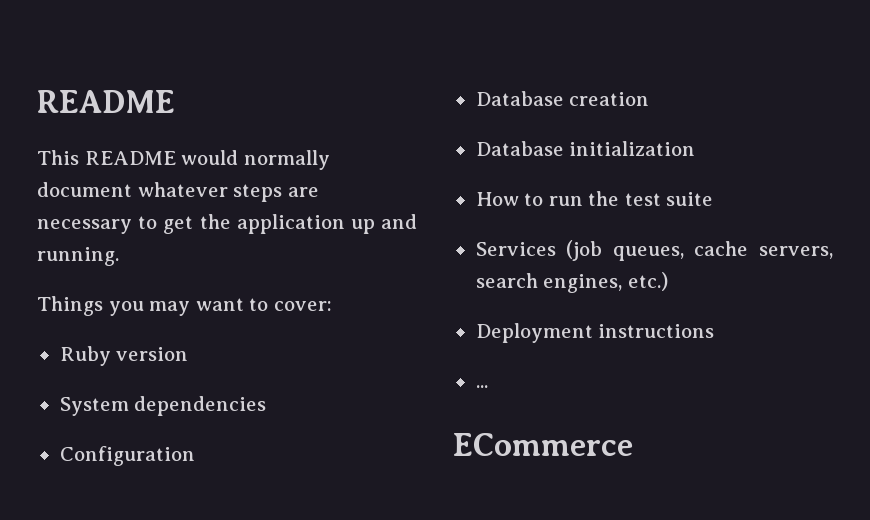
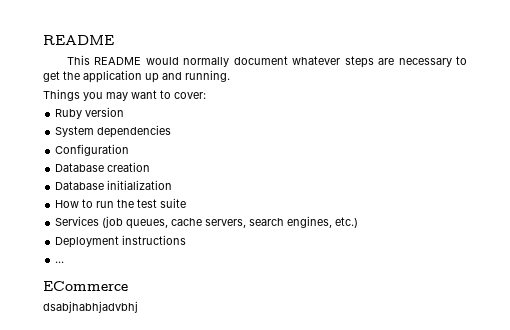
(633, 444) none -> [43,301,138,313] // dsabjhabhjadvbhj

